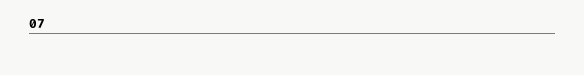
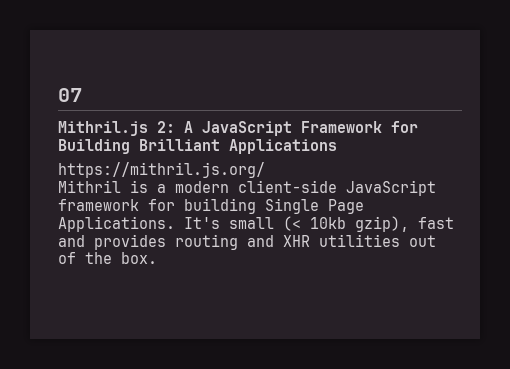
(45, 24) none -> [58,121,418,136] [58,139,337,154] [58,162,265,178] [58,180,436,196] [58,198,364,214] [58,216,454,232] [58,234,436,250] [58,252,157,264] // Mithril.js 2: A JavaScript Framework for Building Brilliant Applications // https://mithril.js.org/ // Mithril is a modern client-side JavaScript framework for building Single Page Applications. It's small (< 10kb gzip), fast and provides routing and XHR utilities out of the box.

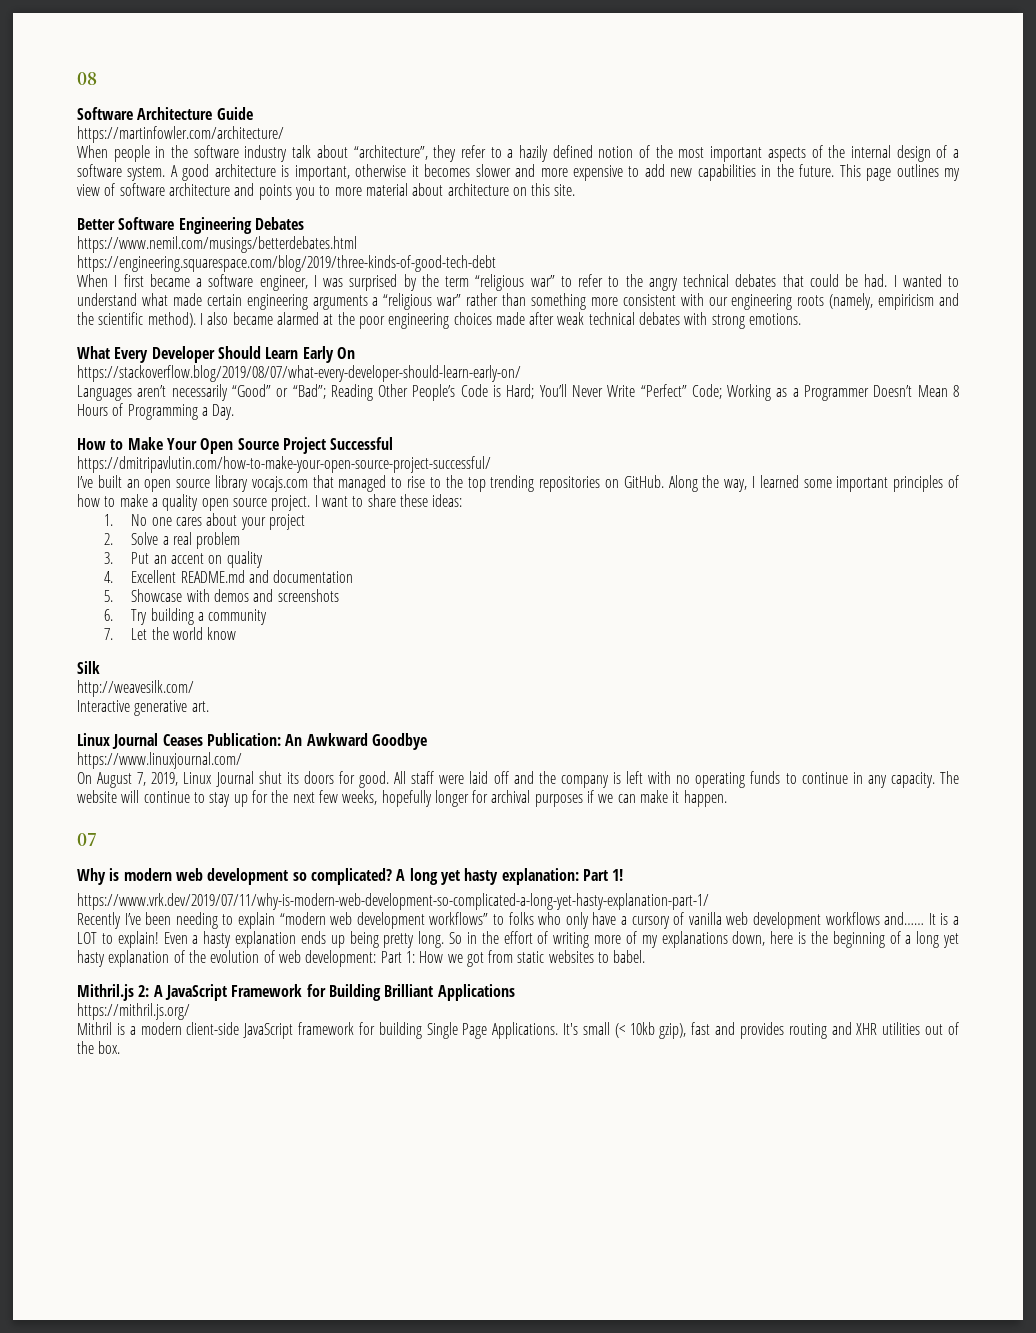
[58,88,82,102] 07 -> [77,72,97,85] [77,107,253,120] [77,126,284,143] [77,145,960,162] [77,164,961,181] [77,183,576,200] [77,217,304,234] [77,236,357,253] [77,255,496,272] [77,274,959,291] [77,293,959,310] [77,312,802,329] [77,346,355,363] [77,365,521,382] [77,384,959,401] [77,403,235,420] [77,437,394,454] [77,456,491,473] [77,475,959,492] [77,494,463,511] [104,513,305,530] [104,532,241,549] [104,551,263,568] [104,570,354,583] [104,589,339,602] [104,608,268,625] [104,627,237,640] [77,661,100,674] [77,680,194,697] [77,700,209,716] [77,733,427,750] [77,752,242,769] [77,771,960,788] [77,790,727,807] [77,833,97,846] [77,868,624,885] [77,893,709,910] [77,912,960,929] [77,931,960,948] [77,950,646,967] 08 // Software Architecture Guide // https://martinfowler.com/architecture/ // When people in the software industry talk about “architecture”, they refer to a hazily defined notion of the most important aspects of the internal design of a software system. A good architecture is important, otherwise it becomes slower and more expensive to add new capabilities in the future. This page outlines my view of software architecture and points you to more material about architecture on this site. // Better Software Engineering Debates // https://www.nemil.com/musings/betterdebates.html // https://engineering.squarespace.com/blog/2019/three-kinds-of-good-tech-debt // When I first became a software engineer, I was surprised by the term “religious war” to refer to the angry technical debates that could be had. I wanted to understand what made certain engineering arguments a “religious war” rather than something more consistent with our engineering roots (namely, empiricism and the scientific method). I also became alarmed at the poor engineering choices made after weak technical debates with strong emotions. // What Every Developer Should Learn Early On // https://stackoverflow.blog/2019/08/07/what-every-developer-should-learn-early-on/ // Languages aren’t necessarily “Good” or “Bad”; Reading Other People’s Code is Hard; You’ll Never Write “Perfect” Code; Working as a Programmer Doesn’t Mean 8 Hours of Programming a Day. // How to Make Your Open Source Project Successful // https://dmitripavlutin.com/how-to-make-your-open-source-project-successful/ // I’ve built an open source library vocajs.com that managed to rise to the top trending repositories on GitHub. Along the way, I learned some important principles of how to make a quality open source project. I want to share these ideas: // 1. No one cares about your project // 2. Solve a real problem // 3. Put an accent on quality // 4. Excellent README.md and documentation // 5. Showcase with demos and screenshots // 6. Try building a community // 7. Let the world know // Silk // http://weavesilk.com/ // Interactive generative art. // Linux Journal Ceases Publication: An Awkward Goodbye // https://www.linuxjournal.com/ // On August 7, 2019, Linux Journal shut its doors for good. All staff were laid off and the company is left with no operating funds to continue in any capacity. The website will continue to stay up for the next few weeks, hopefully longer for archival purposes if we can make it happen. // 07 // Why is modern web development so complicated? A long yet hasty explanation: Part 1! // https://www.vrk.dev/2019/07/11/why-is-modern-web-development-so-complicated-a-long-yet-hasty-explanation-part-1/ // Recently I’ve been needing to explain “modern web development workflows” to folks who only have a cursory of vanilla web development workflows and…… It is a LOT to explain! Even a hasty explanation ends up being pretty long. So in the effort of writing more of my explanations down, here is the beginning of a long yet hasty explanation of the evolution of web development: Part 1: How we got from static websites to babel.

